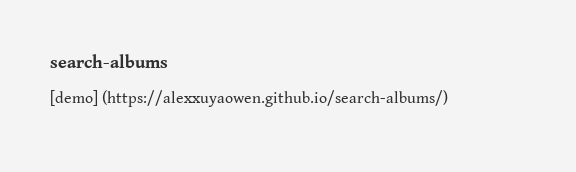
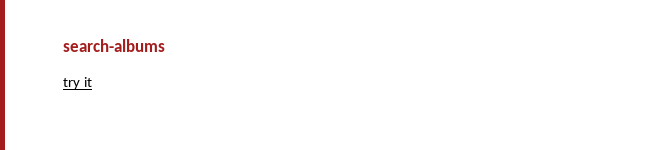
[50,90,449,107] [demo] (https://alexxuyaowen.github.io/search-albums/) -> [63,77,92,89] try it

